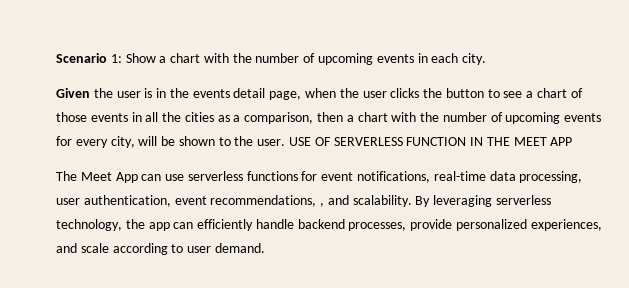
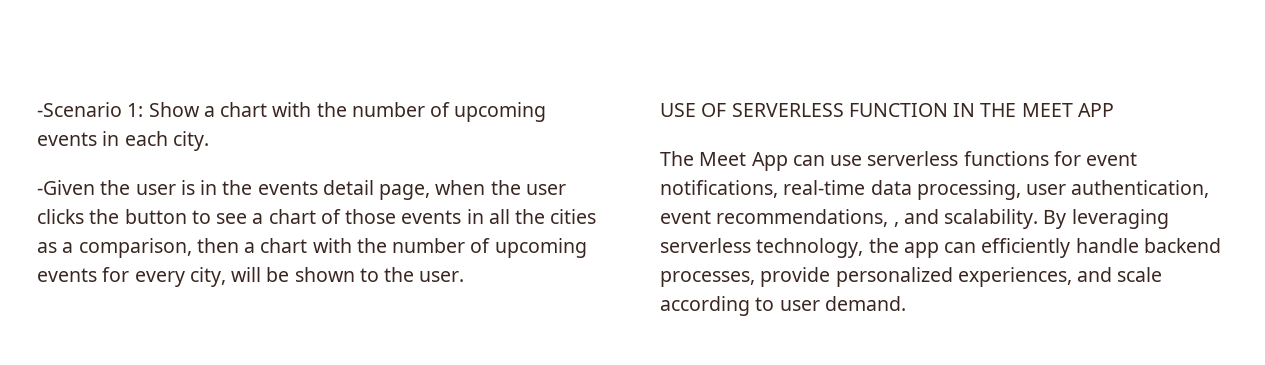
[56,53,107,63] Scenario -> [37,102,122,117] -Scenario
[56,88,90,98] Given -> [37,180,95,195] -Given
(286, 142) none -> (465, 276) //

